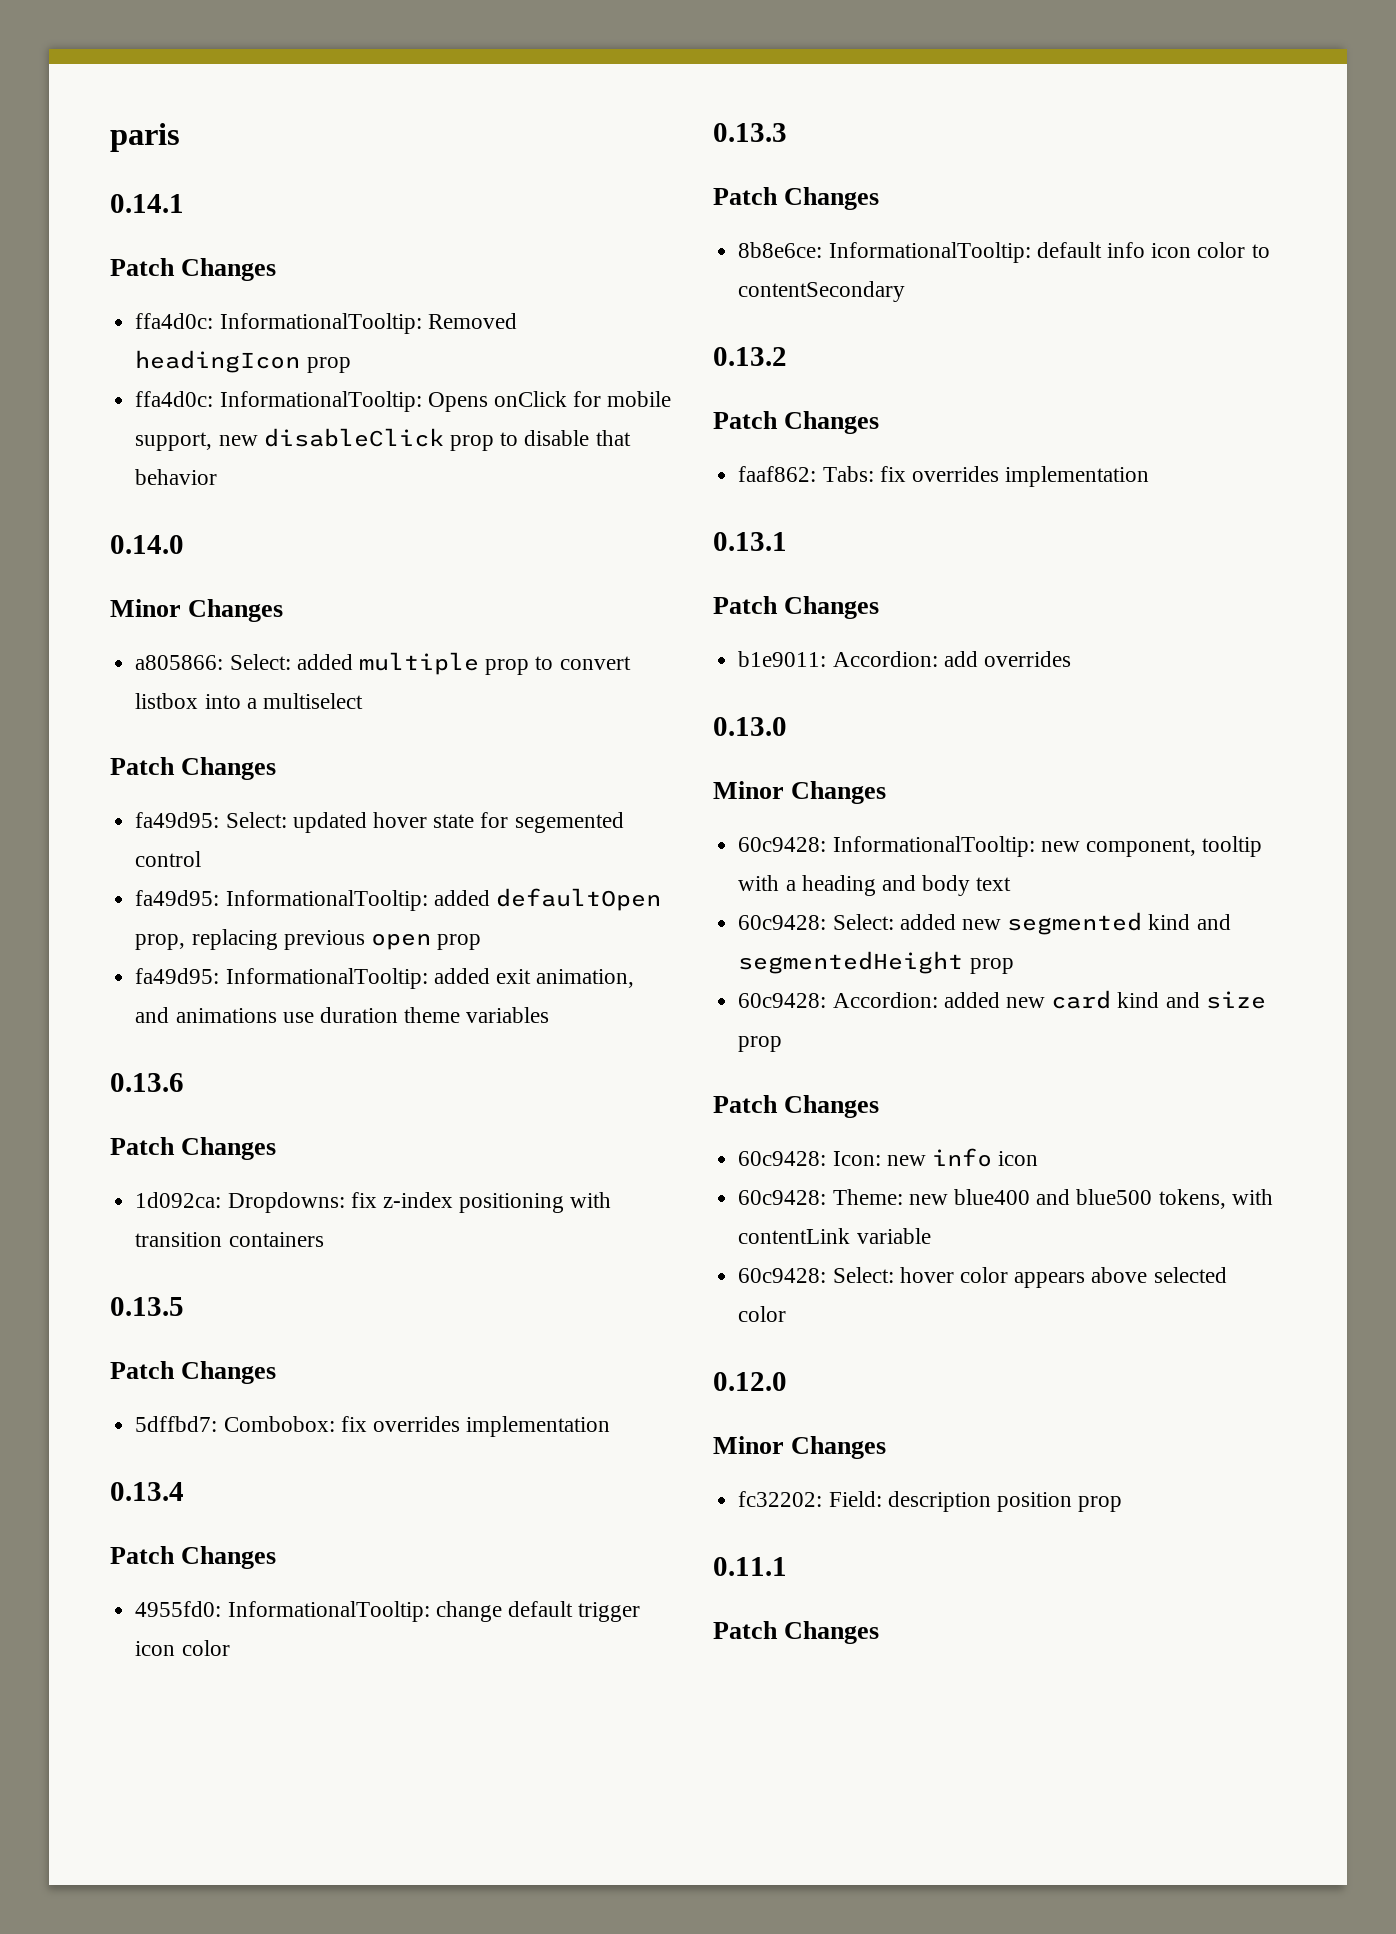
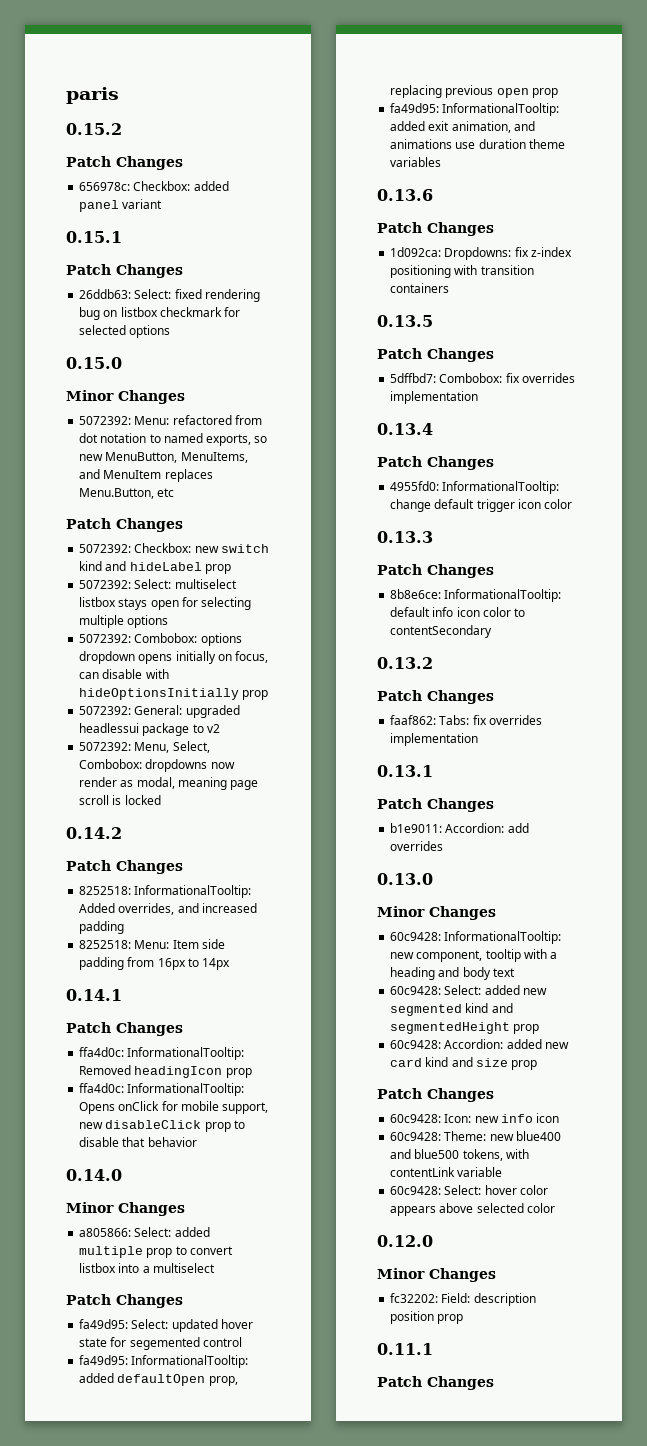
(180, 137) none -> [66,123,122,135] [66,156,183,170] [79,181,229,191] [79,199,163,212] [66,231,122,243] [66,264,183,278] [79,289,260,302] [79,307,241,320] [79,325,171,338] [66,357,122,369] [66,390,185,404] [79,415,262,425] [79,433,268,446] [79,452,248,463] [79,469,213,482] [79,488,175,499] [66,518,183,532] [79,543,269,553] [79,561,231,574] [79,579,237,589] [79,597,252,610] [79,615,169,628] [79,633,242,646] [79,651,269,664] [79,669,169,679] [79,688,269,700] [79,705,240,718] [79,723,220,736] [79,741,210,753] [79,759,235,772] [79,777,259,790] [79,795,161,805] [66,827,122,839] [66,860,183,874] [79,885,252,898] [79,903,257,915] [79,921,125,934] [79,939,225,949] [79,957,231,970] // 0.15.2 // Patch Changes // 656978c: Checkbox: added panel variant // 0.15.1 // Patch Changes // 26ddb63: Select: fixed rendering bug on listbox checkmark for selected options // 0.15.0 // Minor Changes // 5072392: Menu: refactored from dot notation to named exports, so new MenuButton, MenuItems, and MenuItem replaces Menu.Button, etc // Patch Changes // 5072392: Checkbox: new switch kind and hideLabel prop // 5072392: Select: multiselect listbox stays open for selecting multiple options // 5072392: Combobox: options dropdown opens initially on focus, can disable with hideOptionsInitially prop // 5072392: General: upgraded headlessui package to v2 // 5072392: Menu, Select, Combobox: dropdowns now render as modal, meaning page scroll is locked // 0.14.2 // Patch Changes // 8252518: InformationalTooltip: Added overrides, and increased padding // 8252518: Menu: Item side padding from 16px to 14px

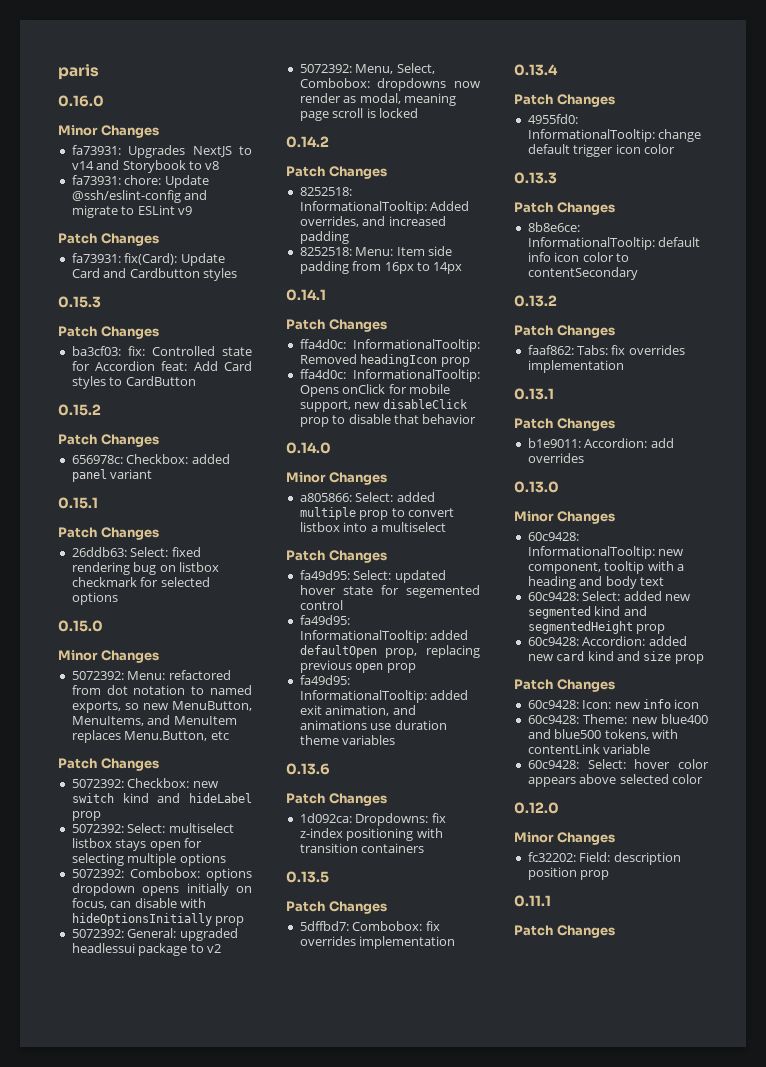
(119, 95) none -> [58,95,104,107] [58,125,159,138] [71,145,252,158] [71,160,220,173] [71,175,209,188] [71,190,208,203] [71,205,192,218] [58,233,159,246] [71,253,225,266] [71,268,237,281] [58,296,101,308] [58,326,159,339] [71,346,252,356] [71,361,252,371] [71,376,196,389] // 0.16.0 // Minor Changes // fa73931: Upgrades NextJS to v14 and Storybook to v8 // fa73931: chore: Update @ssh/eslint-config and migrate to ESLint v9 // Patch Changes // fa73931: fix(Card): Update Card and Cardbutton styles // 0.15.3 // Patch Changes // ba3cf03: fix: Controlled state for Accordion feat: Add Card styles to CardButton

